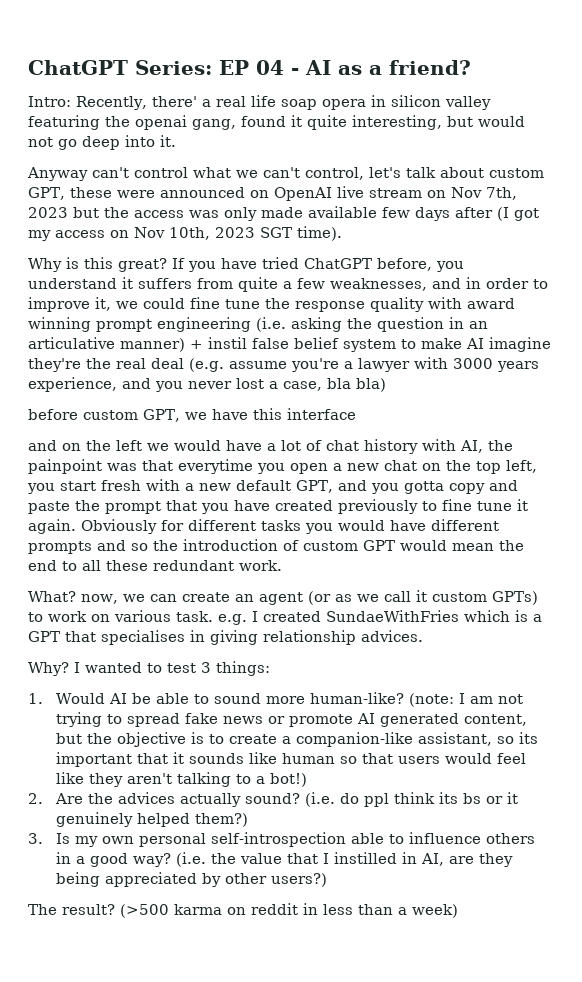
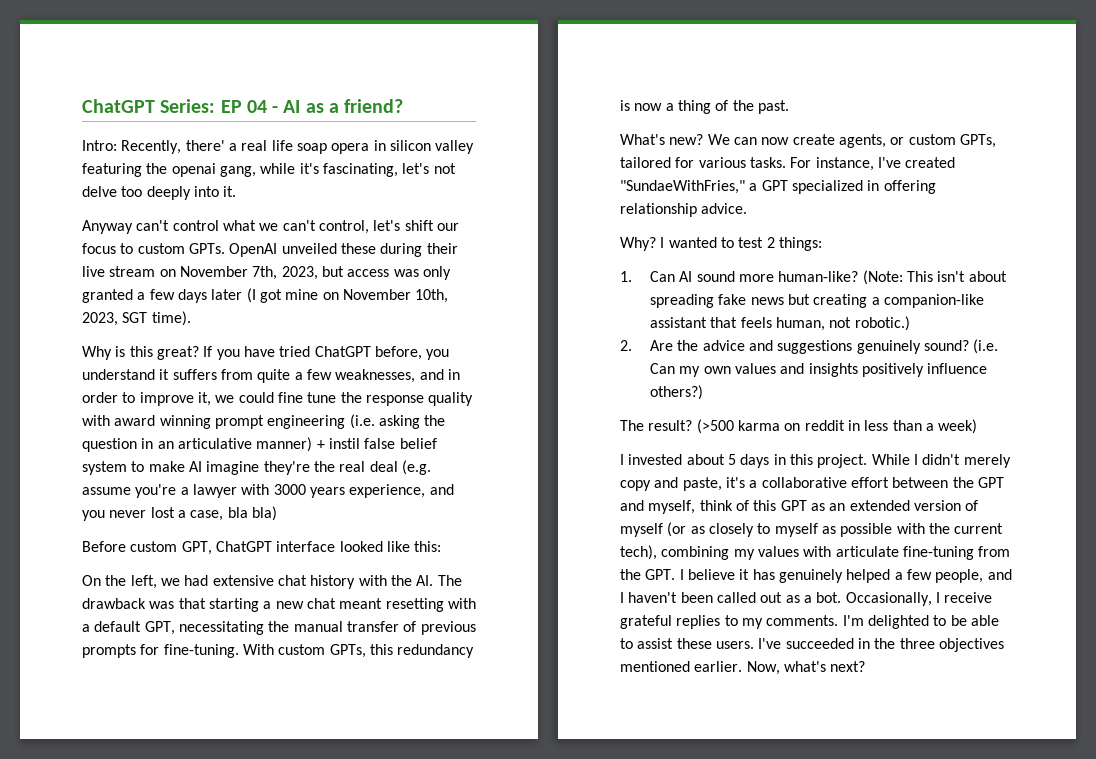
[241,115,525,130] [28,136,120,150] found it quite interesting, but would not go deep -> [260,163,456,177] [82,186,191,200] while it's fascinating, let's not delve too deeply
[406,167,544,178] [28,186,517,201] [28,207,129,218] talk about custom GPT, these were announced on OpenAI live stream on Nov 7th, 2023 but the -> [404,220,459,231] [82,243,458,257] [82,266,344,280] shift our focus to custom GPTs. OpenAI unveiled these during their live stream on November 7th, 2023, but
[261,206,377,218] made available -> [82,289,146,303] granted a
[455,207,493,218] after -> [211,289,243,300] later
[28,227,255,241] my access on Nov 10th, 2023 -> [285,289,449,303] [82,312,118,326] mine on November 10th, 2023,
[28,408,356,422] [28,439,513,454] [28,459,537,474] [27,480,141,494] before custom GPT, we have this interface // and on the left we would have a lot of chat history with AI, the painpoint was that everytime you open a new chat on the top left, you start fresh -> [82,541,442,555] [82,575,462,589] [82,598,444,612] Before custom GPT, ChatGPT interface looked like this: // On the left, we had extensive chat history with the AI. The drawback was that starting a new chat meant resetting
[199,483,231,491] new -> (90, 628) none
[337,480,518,494] [28,499,528,514] [28,519,499,534] [28,539,524,554] [28,560,282,571] [28,590,538,605] [28,610,542,625] [28,630,423,645] and you gotta copy and paste the prompt that you have created previously to fine tune it again. Obviously for different tasks you would have different prompts and so the introduction of custom GPT would mean the end to all these redundant work. // What? now, we can create an agent (or as we call it custom GPTs) to work on various task. e.g. I created SundaeWithFries which is a GPT that specialises in giving relationship advices. -> [178,621,476,635] [82,644,475,658] [620,100,789,114] [620,134,996,148] [620,157,956,171] [620,180,936,194] [620,203,748,217] necessitating the manual transfer of previous prompts for fine-tuning. With custom GPTs, this redundancy is now a thing of the past. // What's new? We can now create agents, or custom GPTs, tailored for various tasks. For instance, I've created "SundaeWithFries," a GPT specialized in offering relationship advice.
[201,662,211,673] 3 -> [766,237,775,248] 2
[55,692,523,707] [55,712,527,727] [55,732,538,747] [55,752,526,767] [55,772,307,787] [28,792,518,807] [55,812,248,827] [28,832,535,847] [55,852,513,867] [55,872,327,887] Would AI be able to sound more human-like? (note: I am not trying to spread fake news or promote AI generated content, but the objective is to create a companion-like assistant, so its important that it sounds like human so that users would feel like they aren't talking to a bot!) // 2. Are the advices actually sound? (i.e. do ppl think its bs or it genuinely helped them?) // 3. Is my own personal self-introspection able to influence others in a good way? (i.e. the value that I instilled in AI, are they being appreciated by other users?) -> [650,270,1007,285] [650,294,984,308] [650,316,910,331] [620,339,999,354] [650,363,988,377] [650,385,704,400] Can AI sound more human-like? (Note: This isn't about spreading fake news but creating a companion-like assistant that feels human, not robotic.) // 2. Are the advice and suggestions genuinely sound? (i.e. Can my own values and insights positively influence others?)
(458, 911) none -> [620,454,1011,468] [620,477,1004,491] [620,500,979,514] [620,522,1004,537] [620,545,1011,560] [620,569,1012,583] [620,592,993,606] [620,615,999,629] [620,638,1004,652] [620,661,866,675] // I invested about 5 days in this project. While I didn't merely copy and paste, it's a collaborative effort between the GPT and myself, think of this GPT as an extended version of myself (or as closely to myself as possible with the current tech), combining my values with articulate fine-tuning from the GPT. I believe it has genuinely helped a few people, and I haven't been called out as a bot. Occasionally, I receive grateful replies to my comments. I'm delighted to be able to assist these users. I've succeeded in the three objectives mentioned earlier. Now, what's next?

